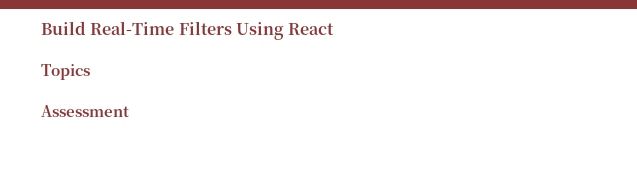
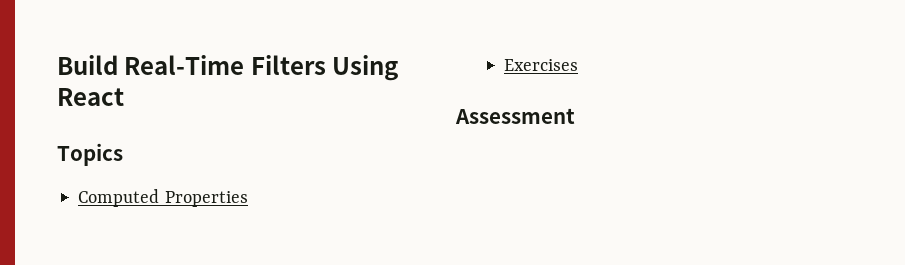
(90, 72) none -> [78,189,248,207] [504,59,579,71] // Computed Properties // Exercises

